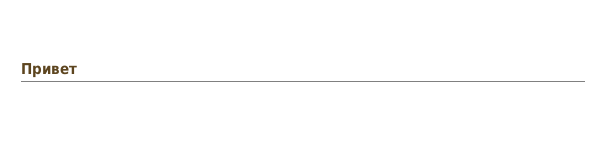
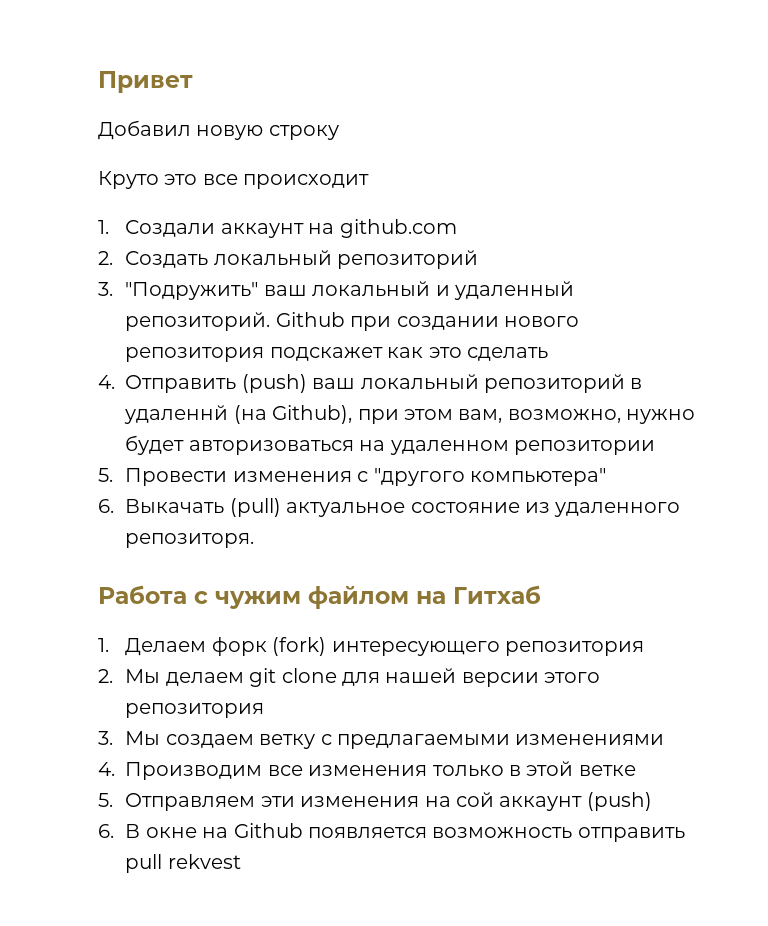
(77, 70) none -> [98,120,339,140] [98,171,370,189] [98,219,457,238] [98,250,479,269] [98,281,574,300] [125,312,579,331] [125,347,548,362] [98,374,643,393] [124,405,696,424] [125,435,655,455] [98,468,606,486] [98,498,681,517] [125,533,255,548] [98,585,541,609] [98,637,644,656] [98,668,601,687] [125,703,265,718] [98,731,665,749] [98,761,636,780] [98,792,652,811] [98,823,685,842] [125,854,241,873] // Добавил новую строку // Круто это все происходит // 1. Создали аккаунт на github.com // 2. Создать локальный репозиторий // 3. "Подружить" ваш локальный и удаленный репозиторий. Github при создании нового репозитория подскажет как это сделать // 4. Отправить (push) ваш локальный репозиторий в удаленнй (на Github), при этом вам, возможно, нужно будет авторизоваться на удаленном репозитории // 5. Провести изменения с "другого компьютера" // 6. Выкачать (pull) актуальное состояние из удаленного репозиторя. // Работа с чужим файлом на Гитхаб // 1. Делаем форк (fork) интересующего репозитория // 2. Мы делаем git clone для нашей версии этого репозитория // 3. Мы создаем ветку с предлагаемыми изменениями // 4. Производим все изменения только в этой ветке // 5. Отправляем эти изменения на сой аккаунт (push) // 6. В окне на Github появляется возможность отправить pull rekvest

